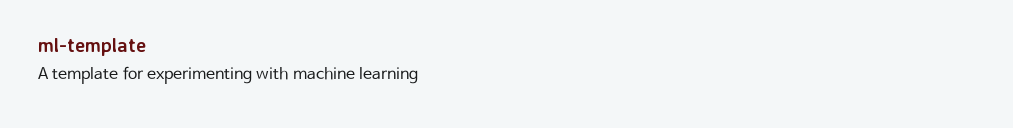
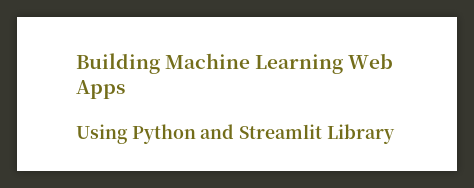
[38,38,146,56] [38,66,418,84] ml-template // A template for experimenting with machine learning -> [76,53,394,74] [76,80,125,99] [76,124,395,144] Building Machine Learning Web Apps // Using Python and Streamlit Library

